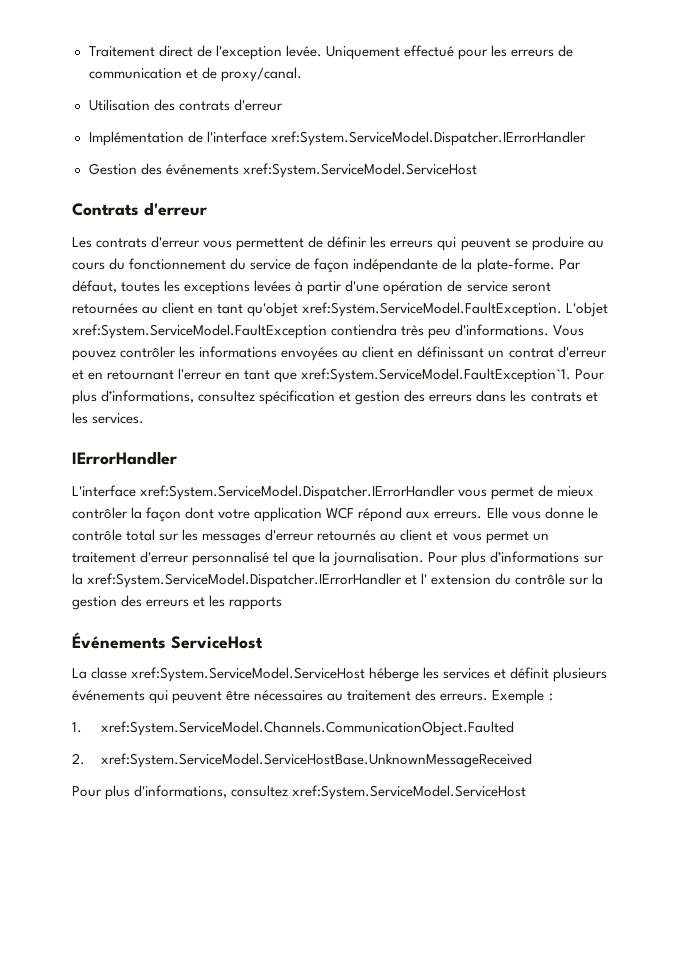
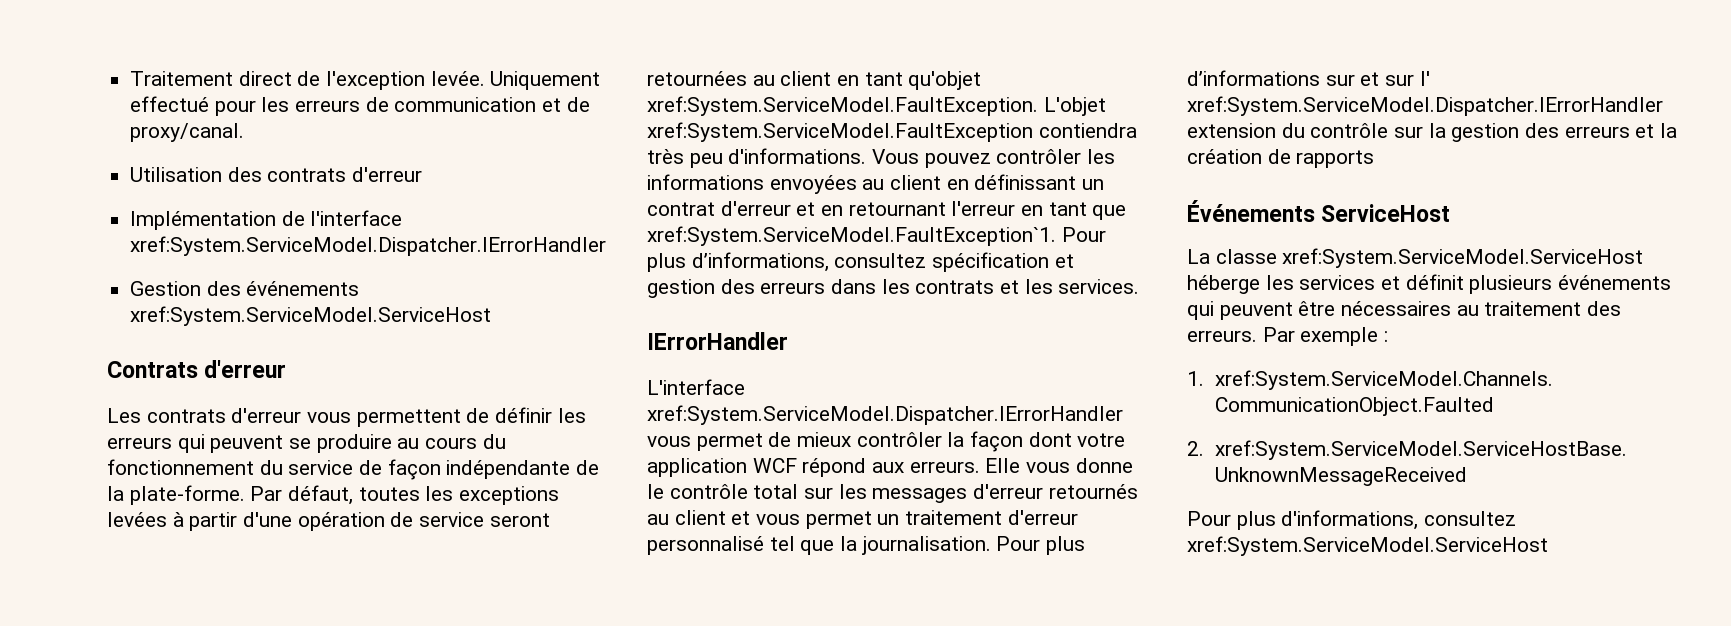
[72,573,428,588] la xref:System.ServiceModel.Dispatcher.IErrorHandler et l' -> [1360,71,1430,86] [1187,96,1663,116] et sur l' xref:System.ServiceModel.Dispatcher.IErrorHandler
[209,595,226,607] les -> [1660,123,1678,138] [1187,149,1291,164] la création de
[492,689,545,704] Exemple -> [1262,327,1379,346] Par exemple

